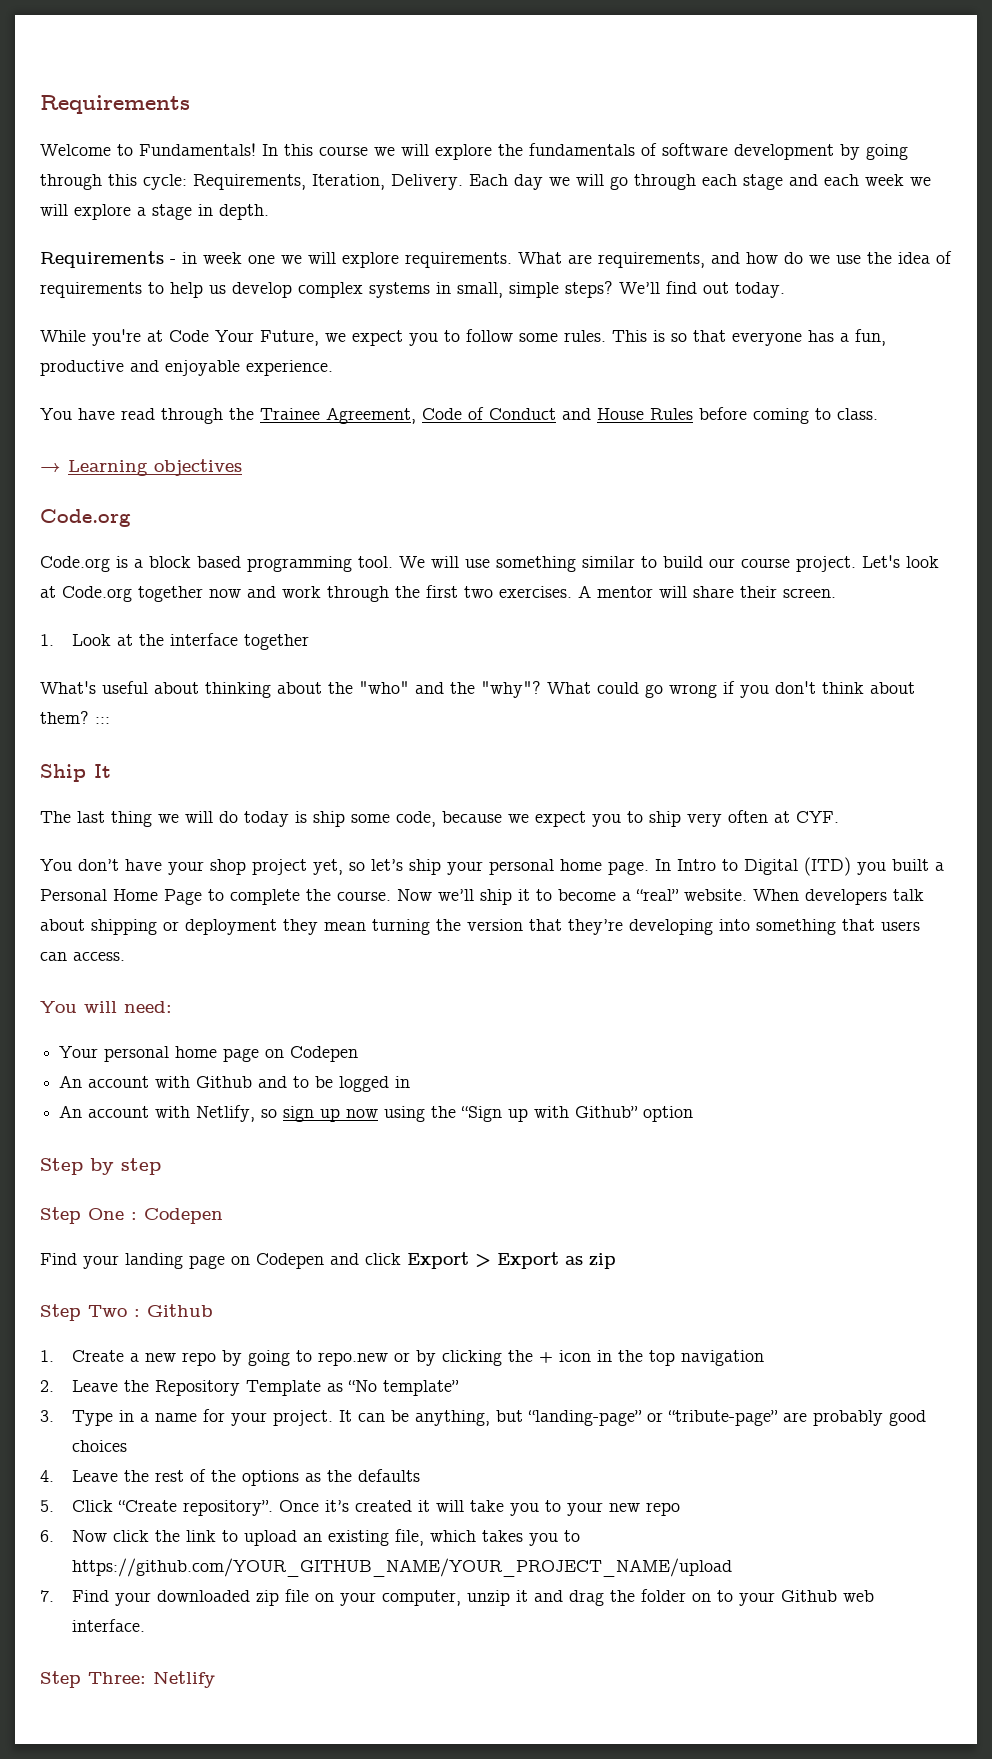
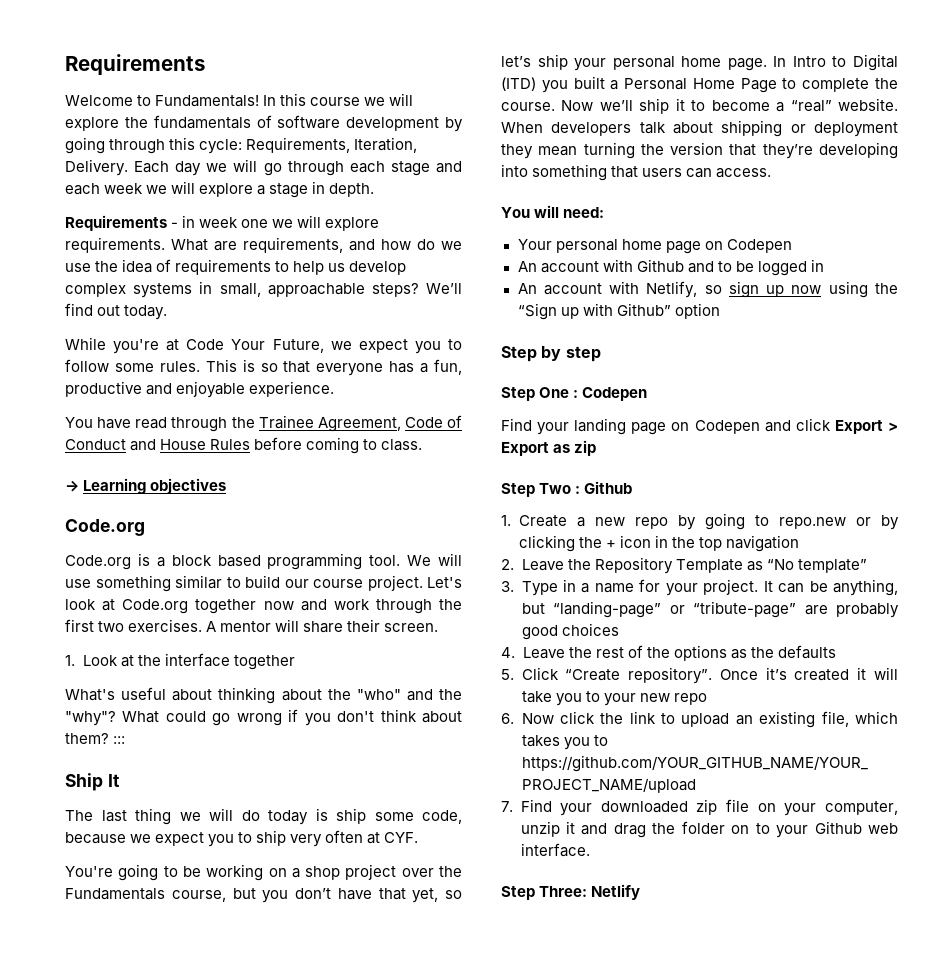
[509,282,559,298] simple -> [267,283,365,297] approachable
[40,859,307,875] You don’t have your shop project -> [65,864,463,881] [65,888,406,903] You're going to be working on a shop project over the Fundamentals course, but you don’t have that

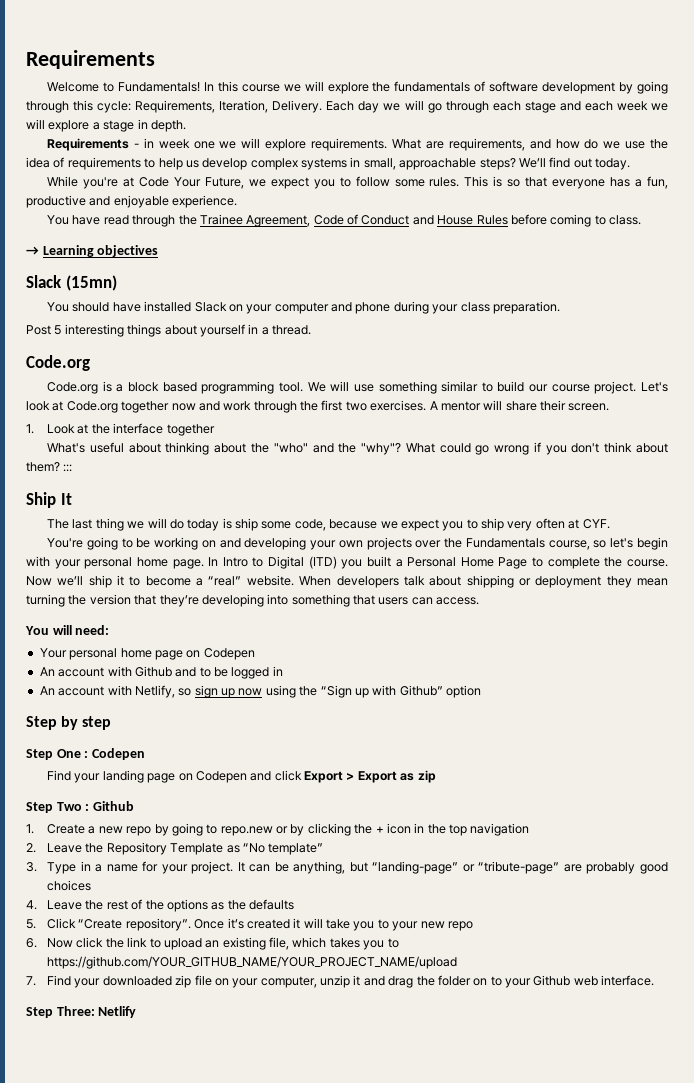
(227, 486) none -> [26,275,117,291] [47,301,560,314] [26,324,311,337] // Slack (15mn) // You should have installed Slack on your computer and phone during your class preparation. // Post 5 interesting things about yourself in a thread.
[291,864,463,880] [65,888,462,903] [501,54,568,70] a shop project over the Fundamentals course, but you don’t have that yet, so let’s ship -> [219,537,668,550] [26,556,50,567] and developing your own projects over the Fundamentals course, so let's begin with

